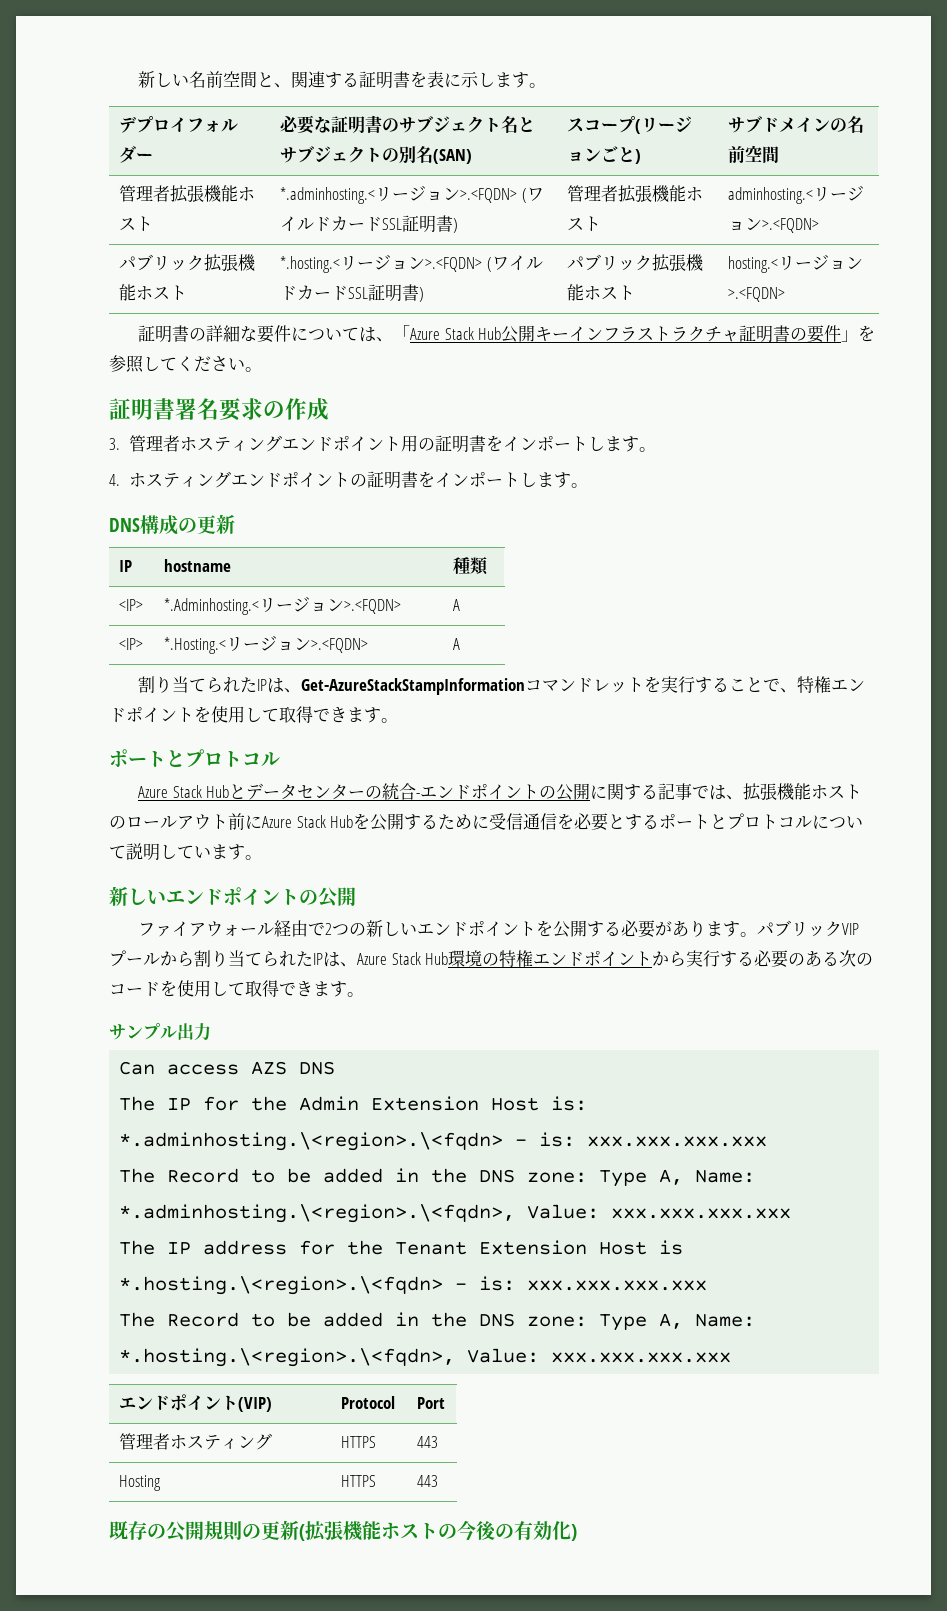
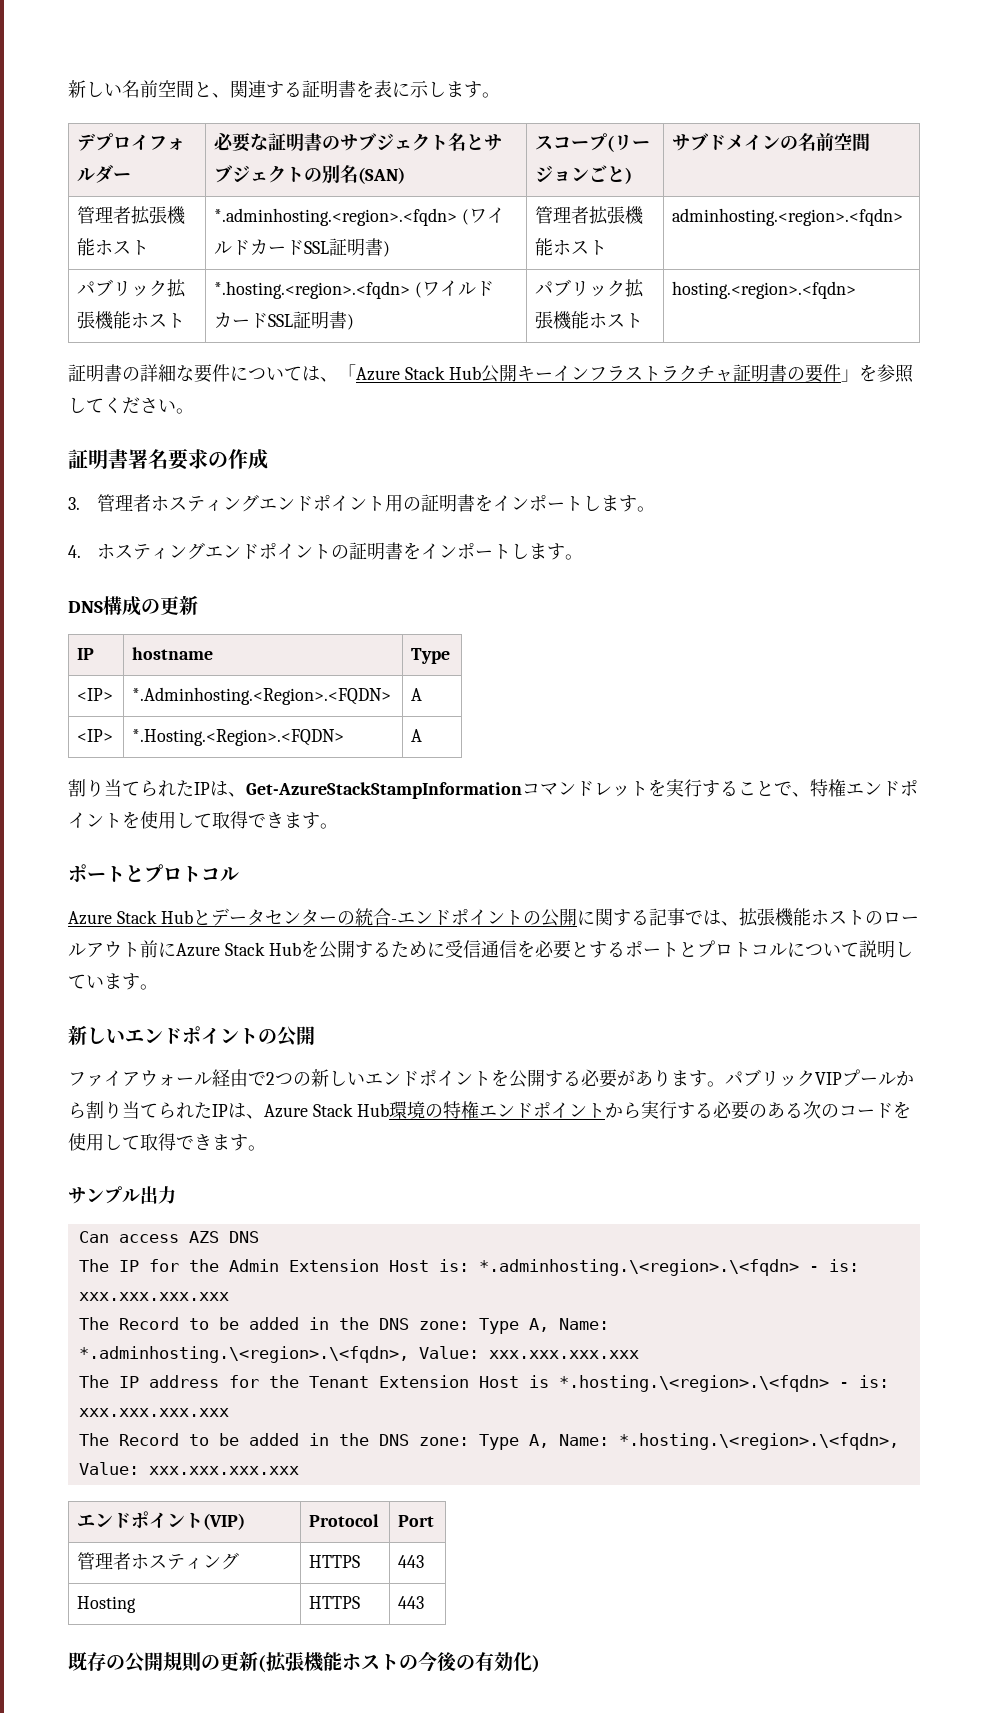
[280,185,518,204] *.adminhosting.<リージョン>.<FQDN> -> [214,208,458,226] *.adminhosting.<region>.<fqdn>
[728,185,865,204] [728,218,820,233] [119,254,257,272] [119,284,188,301] [280,254,483,273] adminhosting.<リージョン>.<FQDN> // パブリック拡張機能ホスト | *.hosting.<リージョン>.<FQDN> -> [672,208,904,226] [77,279,187,298] [77,311,186,330] [214,281,411,299] adminhosting.<region>.<fqdn> // パブリック拡張機能ホスト | *.hosting.<region>.<fqdn>
[728,254,864,273] [728,287,786,302] hosting.<リージョン>.<FQDN> -> [672,281,857,299] hosting.<region>.<fqdn>
[453,557,489,575] [119,599,144,611] [164,596,402,615] [453,599,461,611] [119,638,144,650] [164,635,369,654] 種類 // <IP> | *.Adminhosting.<リージョン>.<FQDN> | A // <IP> | *.Hosting.<リージョン>.<FQDN> -> [411,648,451,664] [77,688,114,701] [132,687,392,705] [411,688,423,701] [77,729,114,742] [132,729,345,746] Type // <IP> | *.Adminhosting.<Region>.<FQDN> | A // <IP> | *.Hosting.<Region>.<FQDN>

